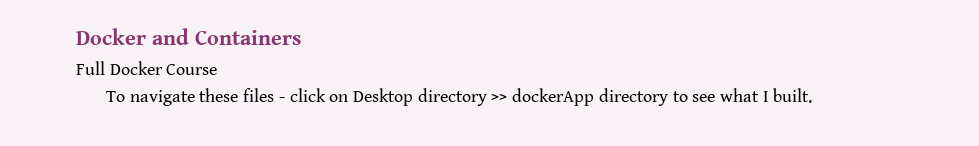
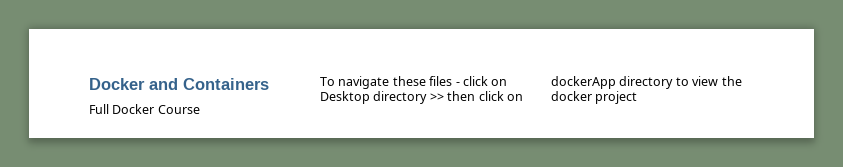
[512,88,813,106] dockerApp directory to see what I built. -> [447,91,523,101] [551,76,742,89] [551,91,638,104] then click on dockerApp directory to view the docker project

